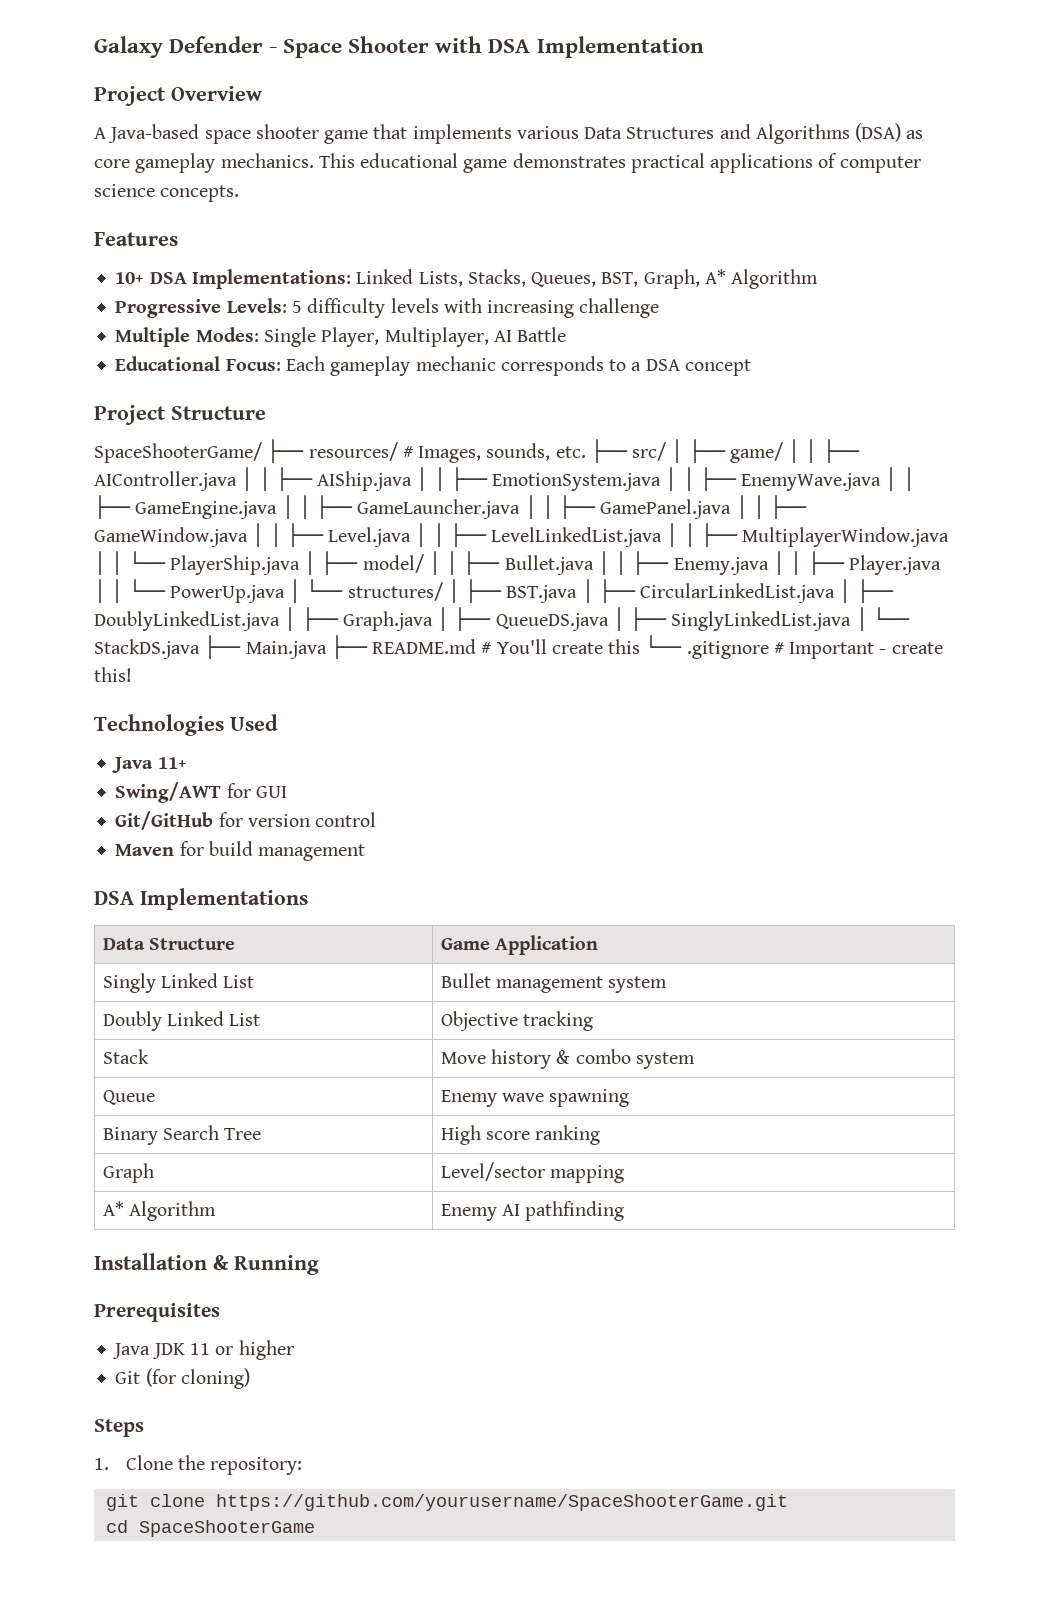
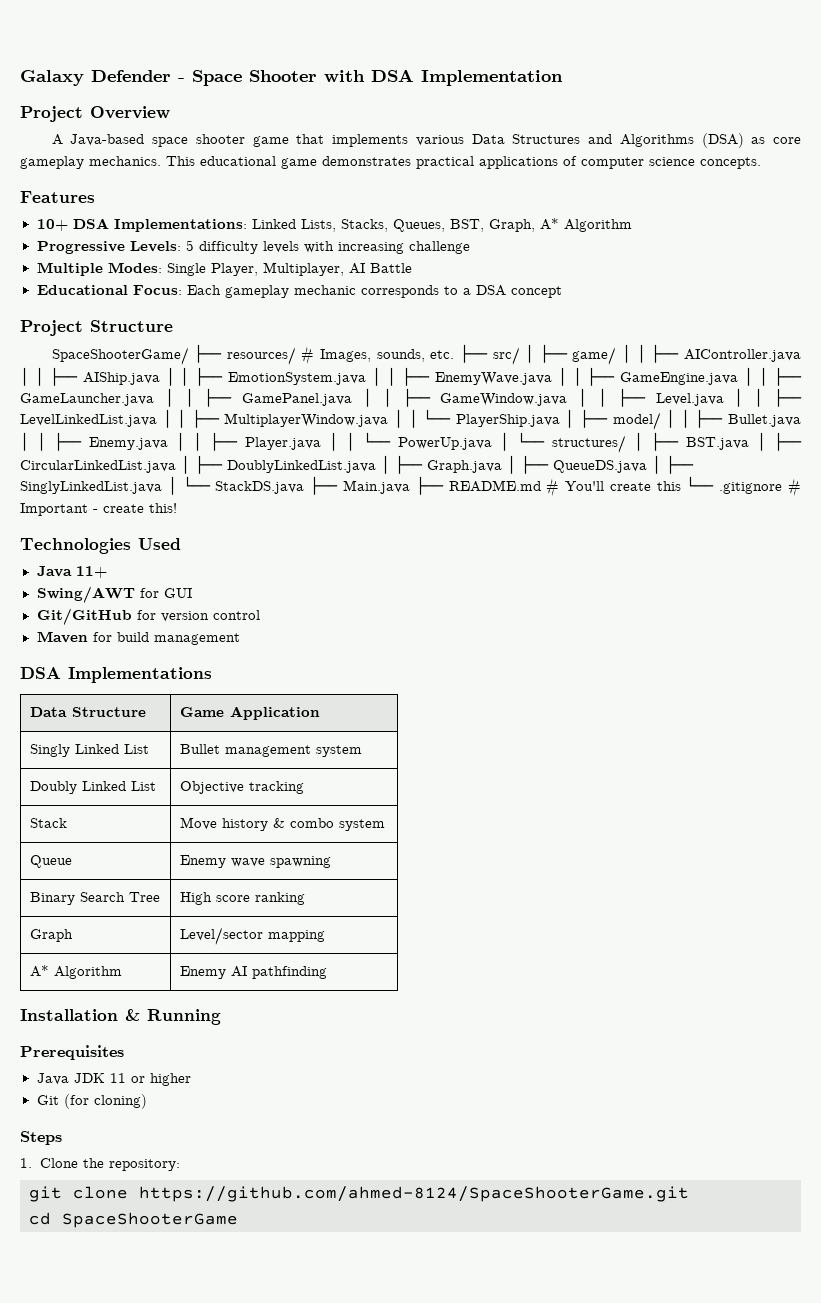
[215,1494,788,1511] https://github.com/yourusername/SpaceShooterGame.git -> [139,1186,689,1202] https://github.com/ahmed-8124/SpaceShooterGame.git

